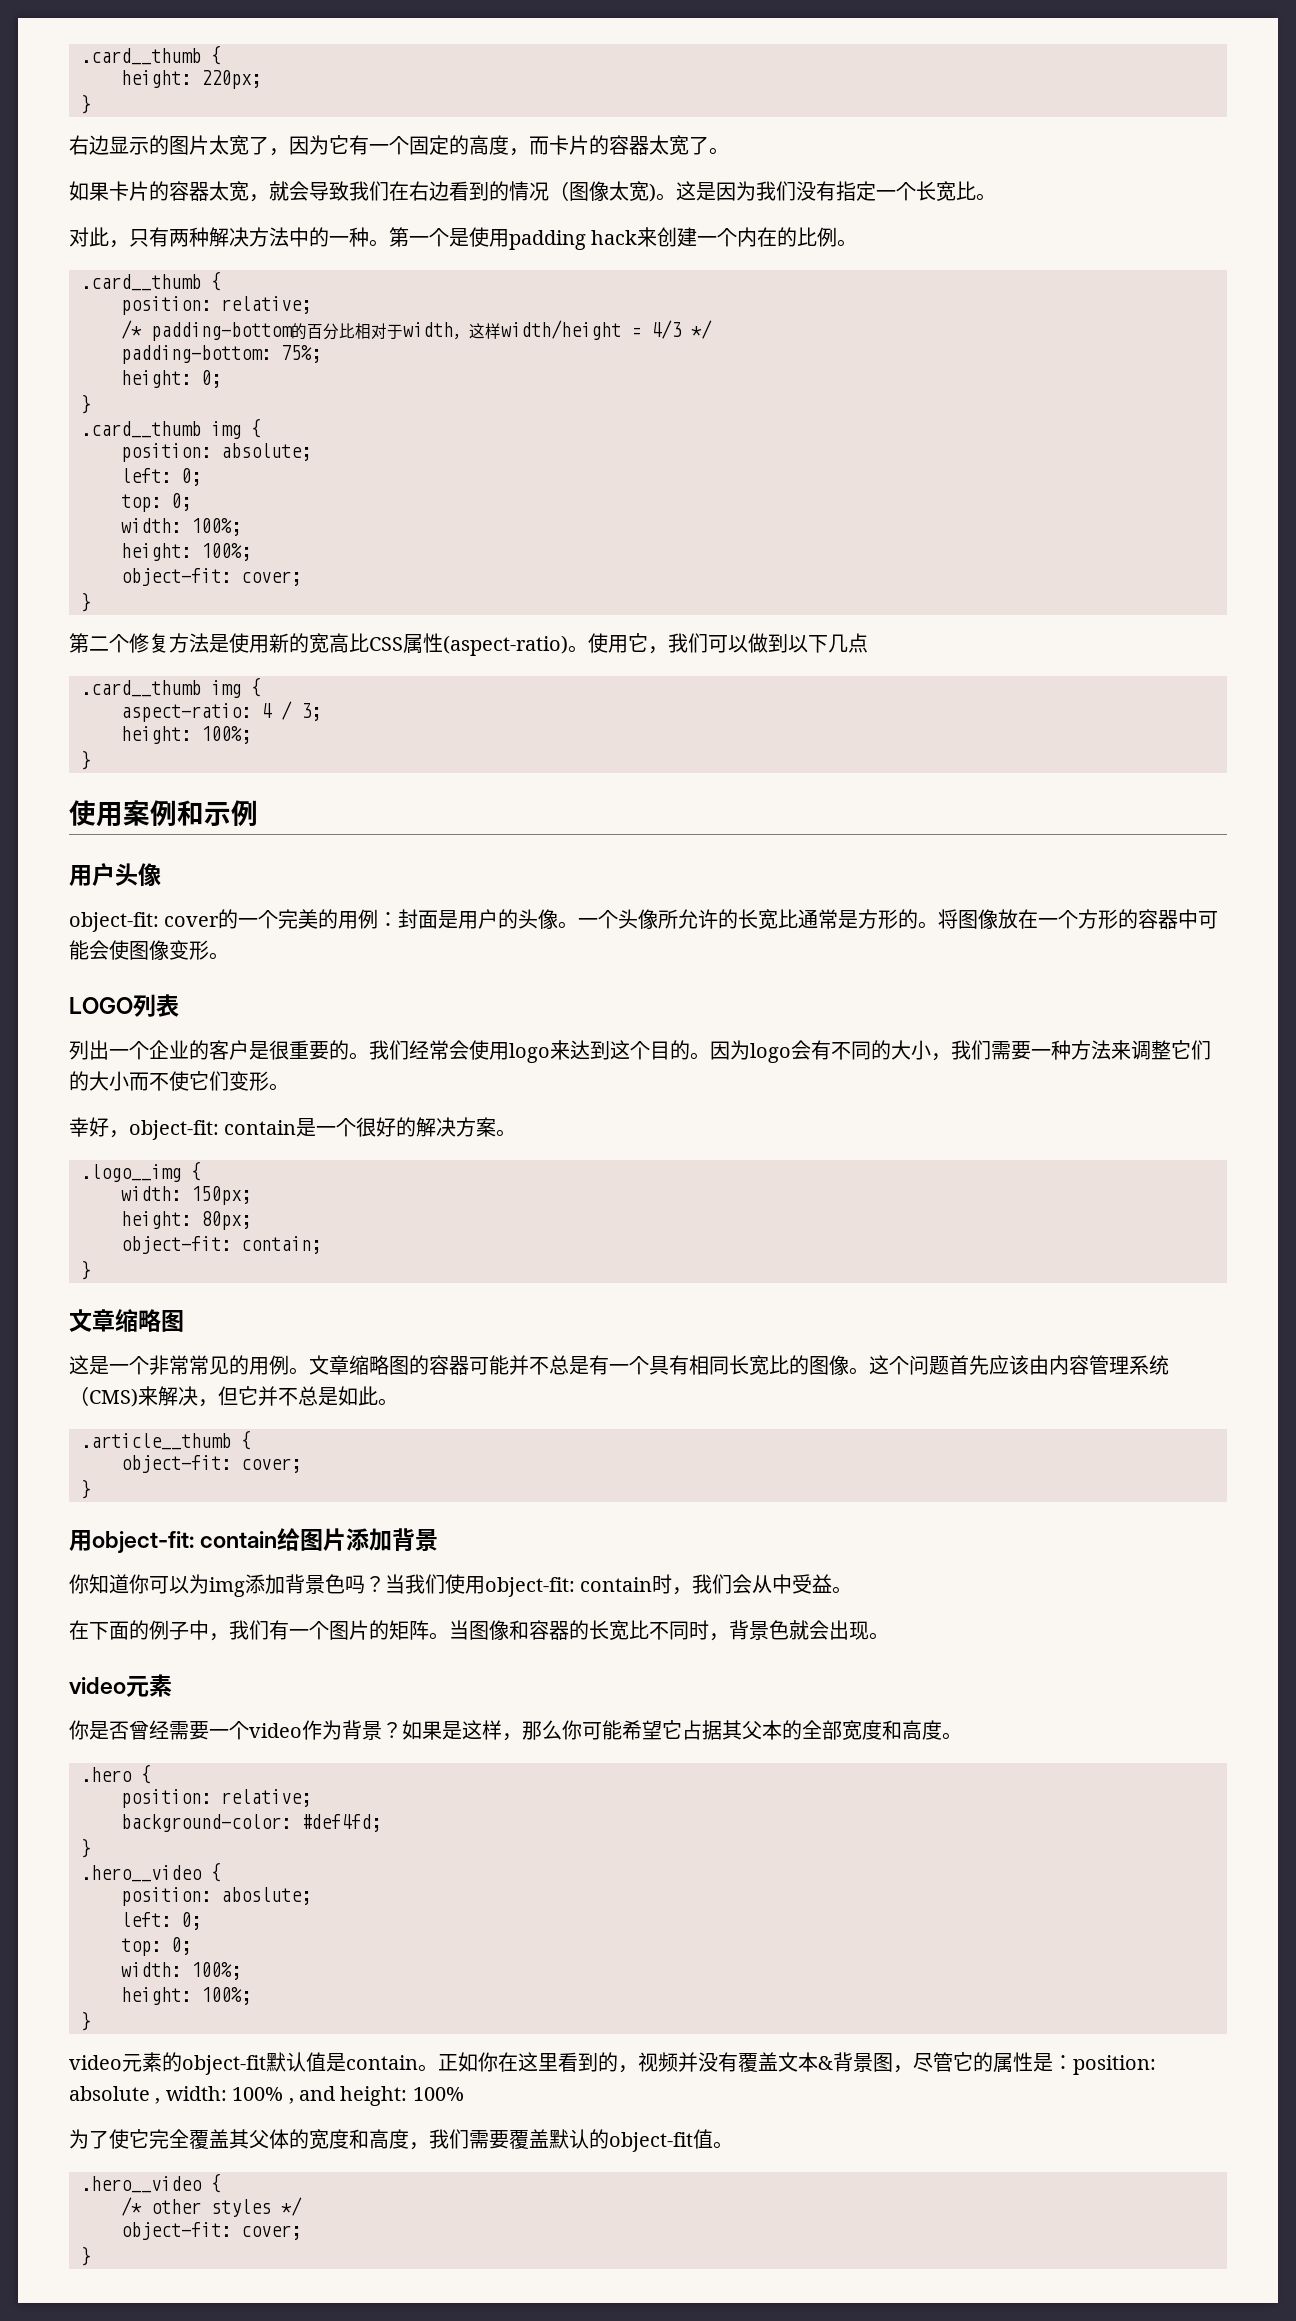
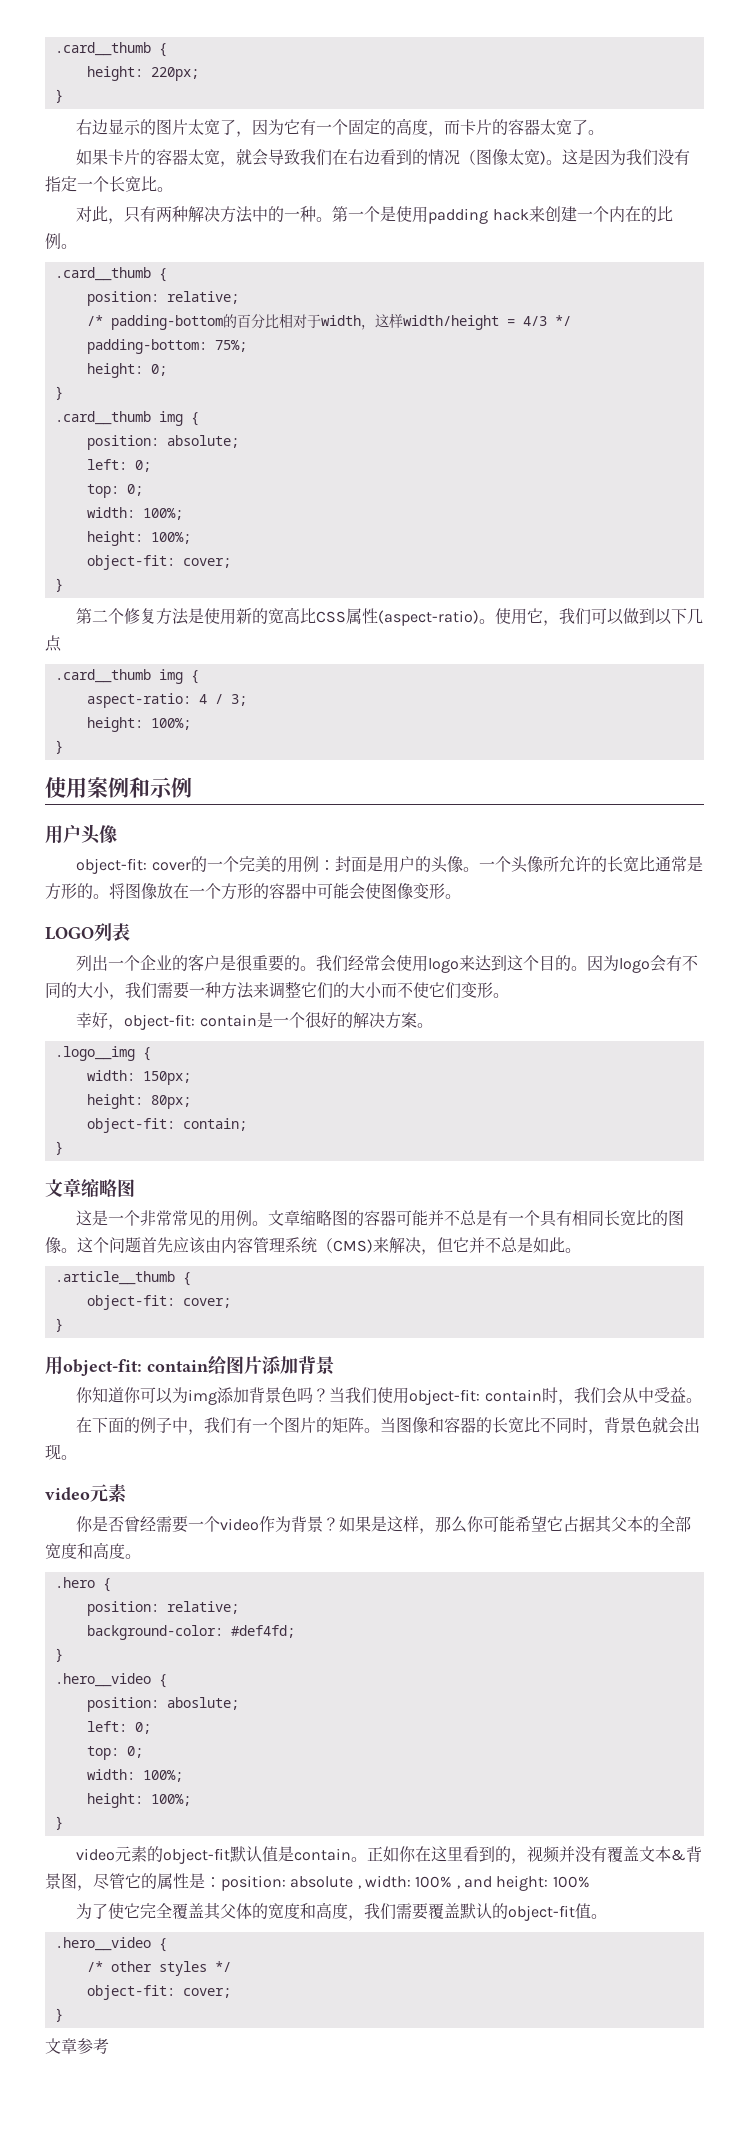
(91, 2256) none -> [45,2038,109,2054] // 文章参考

